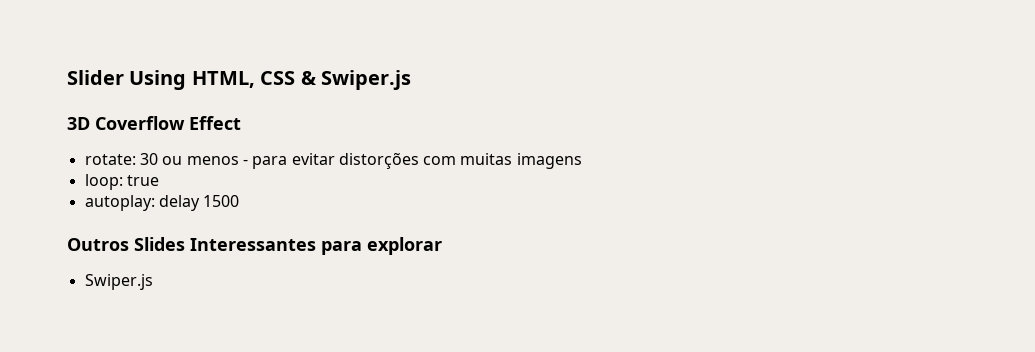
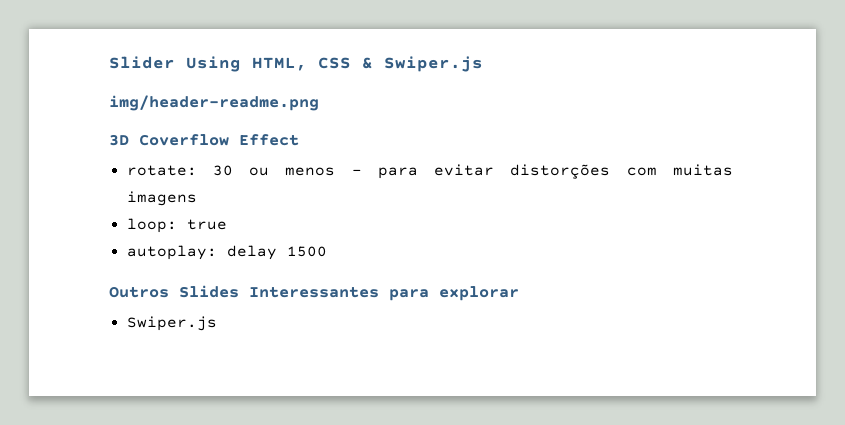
(411, 80) none -> [109,95,319,111] // img/header-readme.png

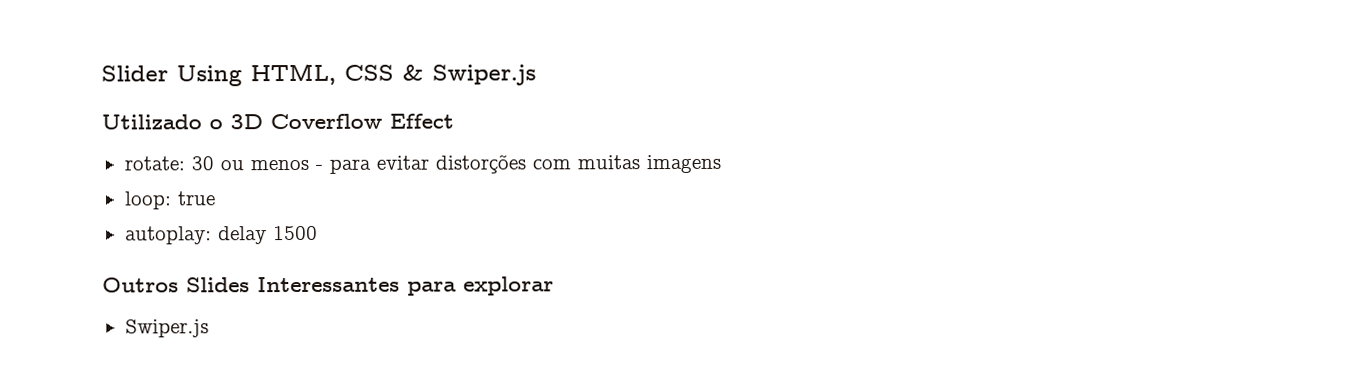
[109,95,319,111] img/header-readme.png // -> [101,114,223,130] Utilizado o

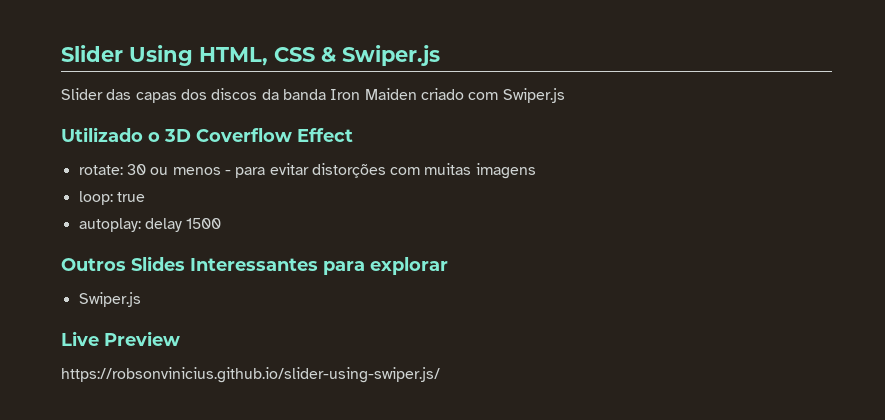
(536, 75) none -> [61,88,565,103] // Slider das capas dos discos da banda Iron Maiden criado com Swiper.js
(209, 328) none -> [61,331,180,346] [61,367,440,383] // Live Preview // https://robsonvinicius.github.io/slider-using-swiper.js/

